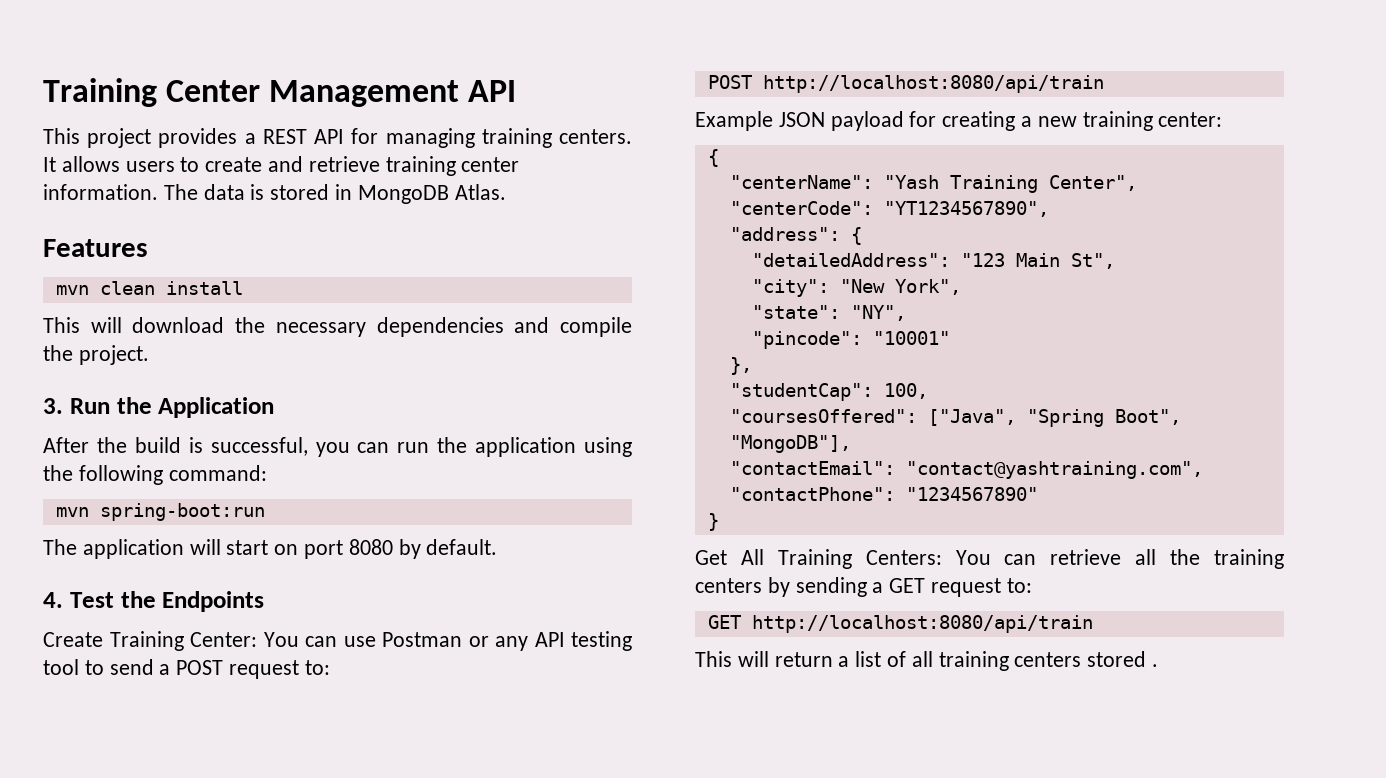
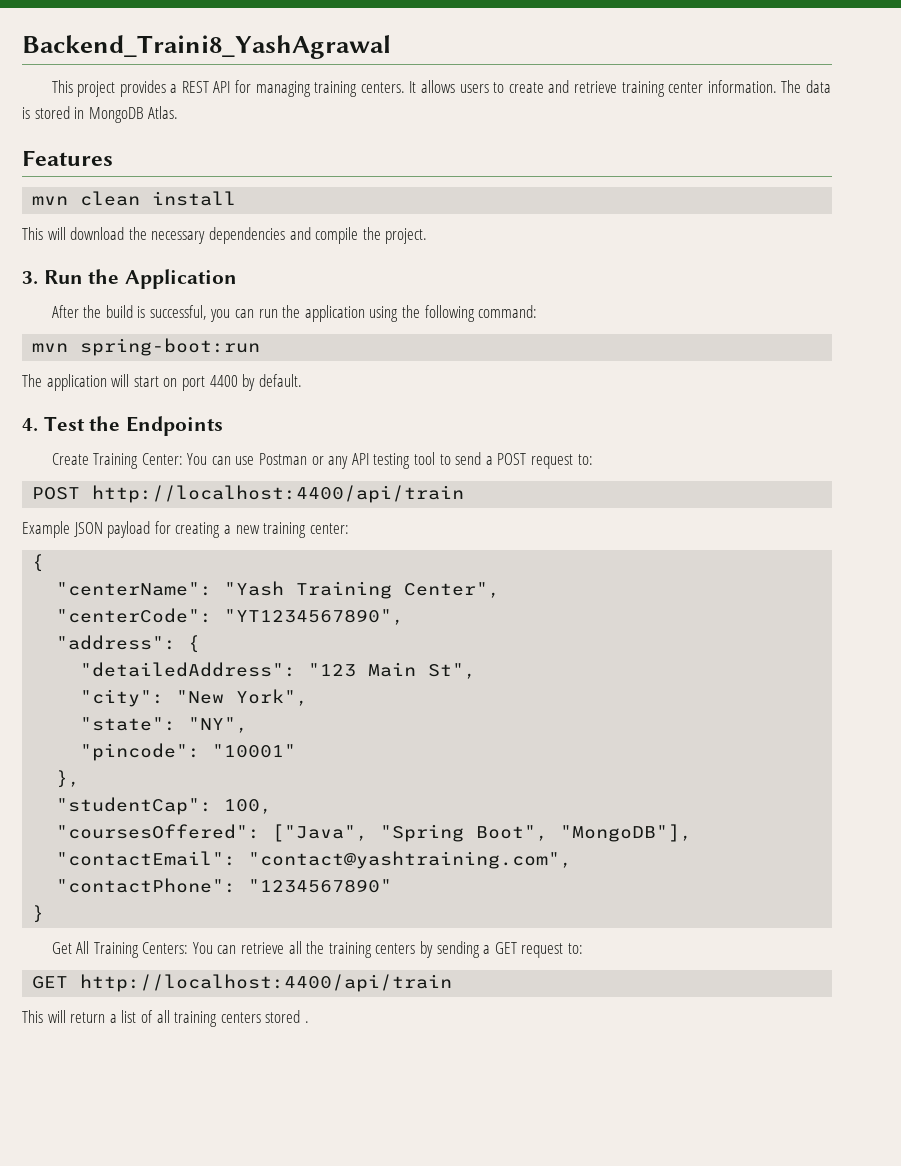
[43,78,517,107] Training Center Management API -> [22,35,391,59] Backend_Traini8_YashAgrawal
[348,539,393,555] 8080 -> [209,375,238,387] 4400
[762,75,1104,93] http://localhost:8080/api/train -> [92,485,465,503] http://localhost:4400/api/train
[751,615,1093,633] http://localhost:8080/api/train -> [80,974,453,992] http://localhost:4400/api/train

